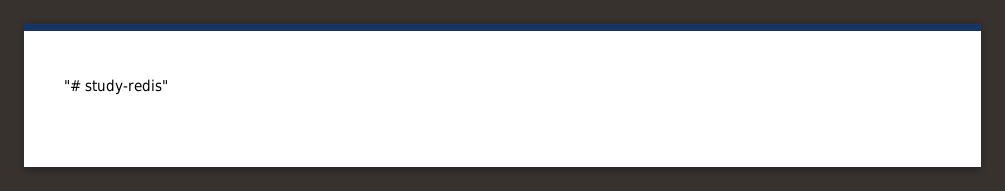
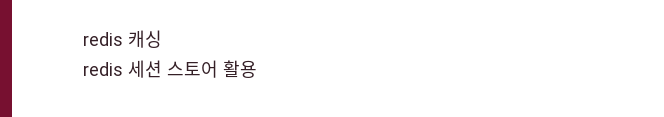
[64,79,169,95] "# study-redis" -> [83,30,162,48] [83,60,257,78] redis 캐싱 // redis 세션 스토어 활용

